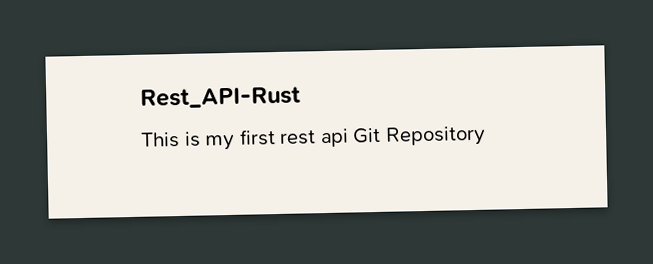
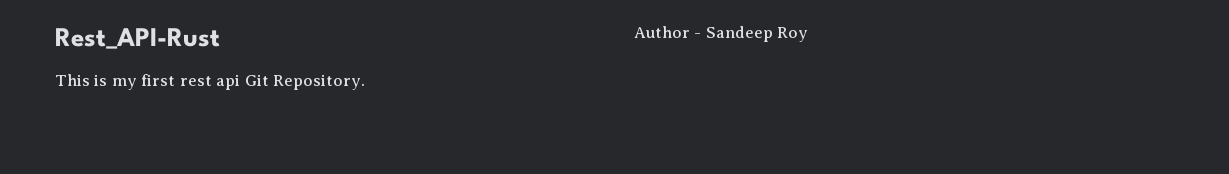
[384,125,486,147] Repository -> [273,74,366,90] [634,26,809,42] Repository. // Author - Sandeep Roy

